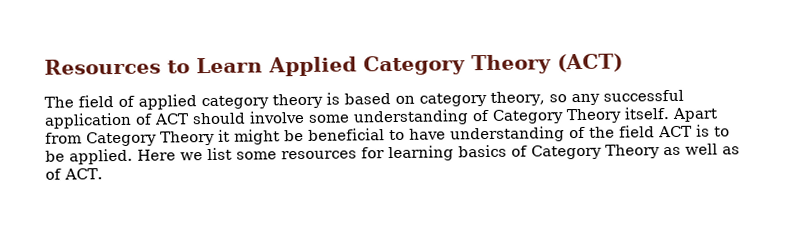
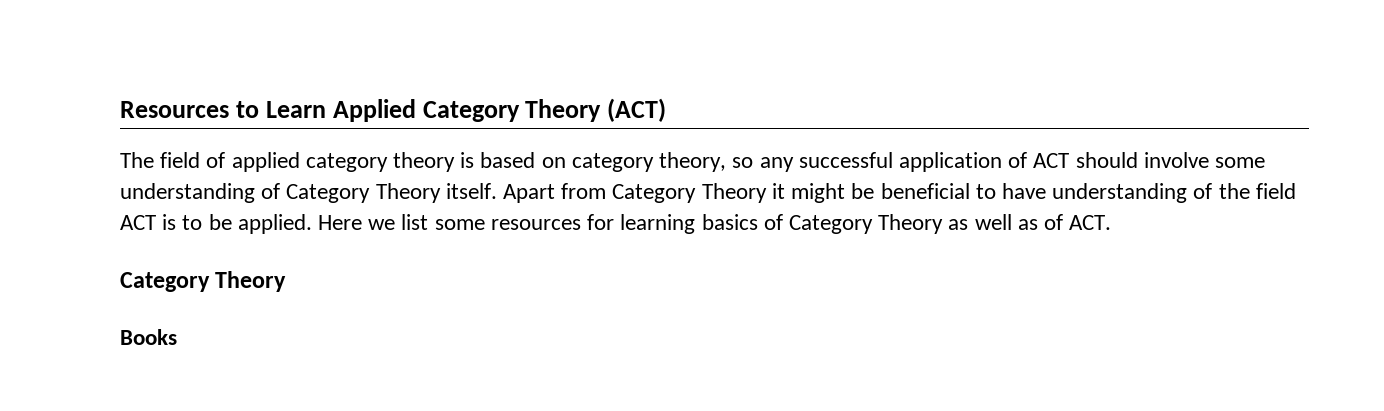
(103, 174) none -> [120,271,287,292] [120,329,177,345] // Category Theory // Books

